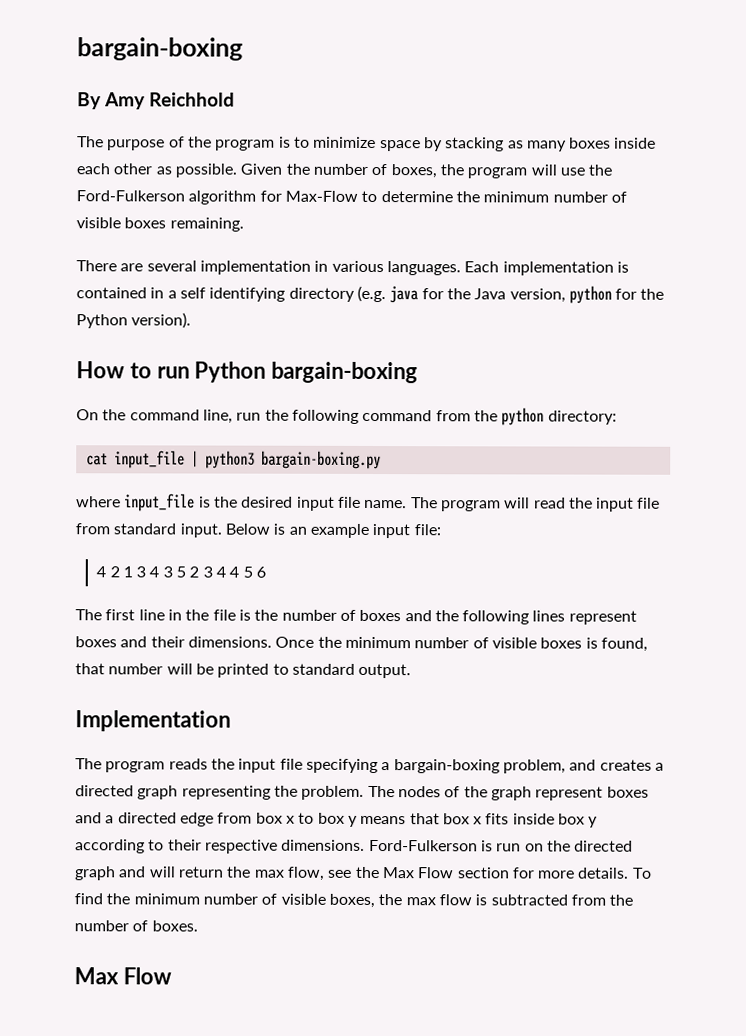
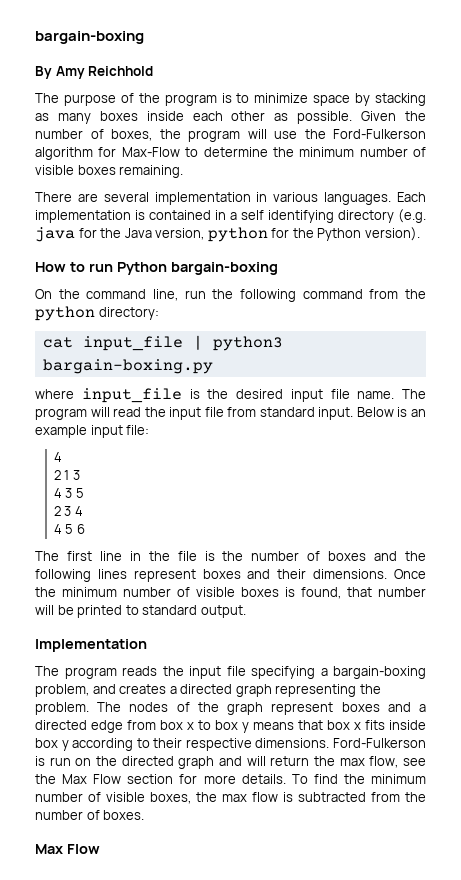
(107, 572) none -> (62, 457) //
(147, 572) none -> (80, 475) //
(187, 572) none -> (84, 493) //
(227, 572) none -> (83, 511) //

